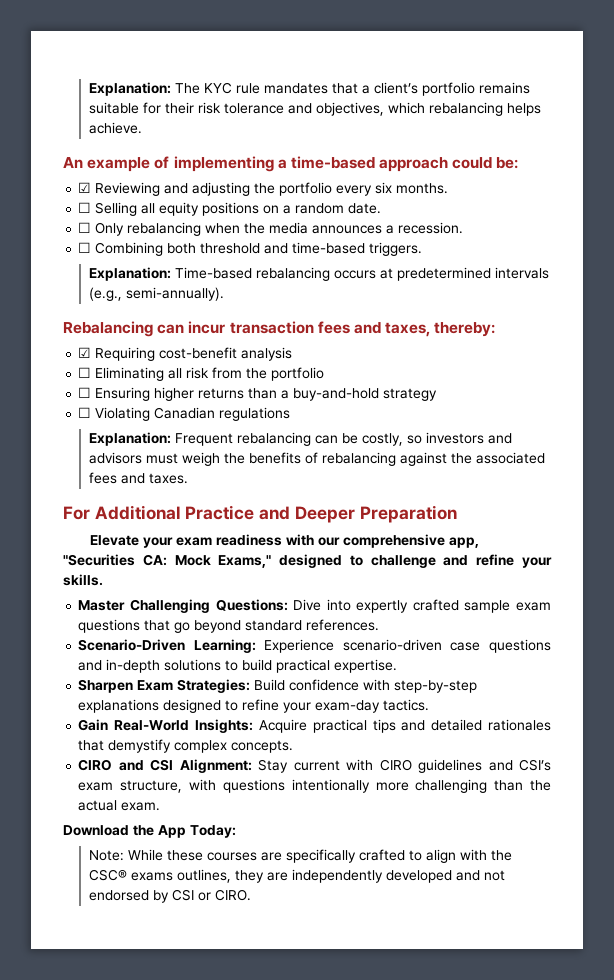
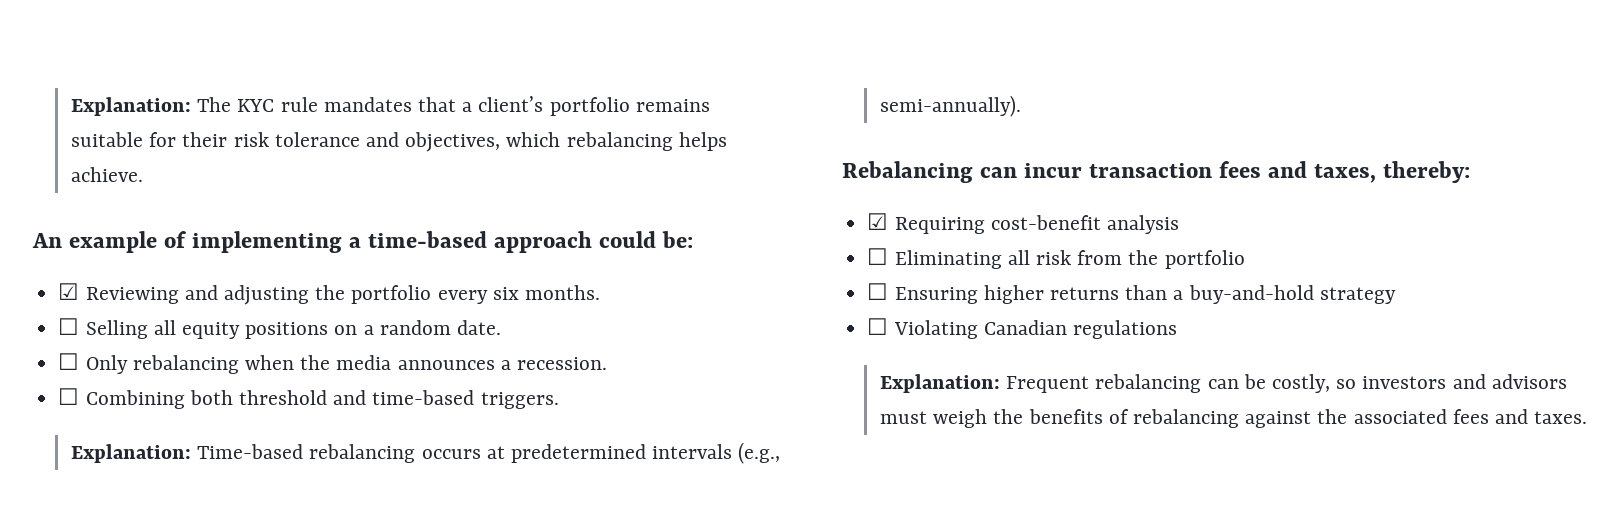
[63,505,457,523] [89,534,479,548] [63,554,552,568] [63,574,103,586] [78,599,551,613] [78,619,380,633] [78,639,551,653] [78,659,398,673] [78,679,478,693] [78,699,430,713] [78,719,551,733] [78,739,294,753] [78,759,551,773] [78,779,551,793] [78,800,161,811] [63,825,236,838] [88,849,512,863] [88,869,505,883] [88,889,251,903] // For Additional Practice and Deeper Preparation // Elevate your exam readiness with our comprehensive app, "Securities CA: Mock Exams," designed to challenge and refine your skills. // Master Challenging Questions: Dive into expertly crafted sample exam questions that go beyond standard references. // Scenario-Driven Learning: Experience scenario-driven case questions and in-depth solutions to build practical expertise. // Sharpen Exam Strategies: Build confidence with step-by-step explanations designed to refine your exam-day tactics. // Gain Real-World Insights: Acquire practical tips and detailed rationales that demystify complex concepts. // CIRO and CSI Alignment: Stay current with CIRO guidelines and CSI’s exam structure, with questions intentionally more challenging than the actual exam. // Download the App Today: // Note: While these courses are specifically crafted to align with the CSC® exams outlines, they are independently developed and not endorsed by CSI or CIRO. -> (1588, 417) none

